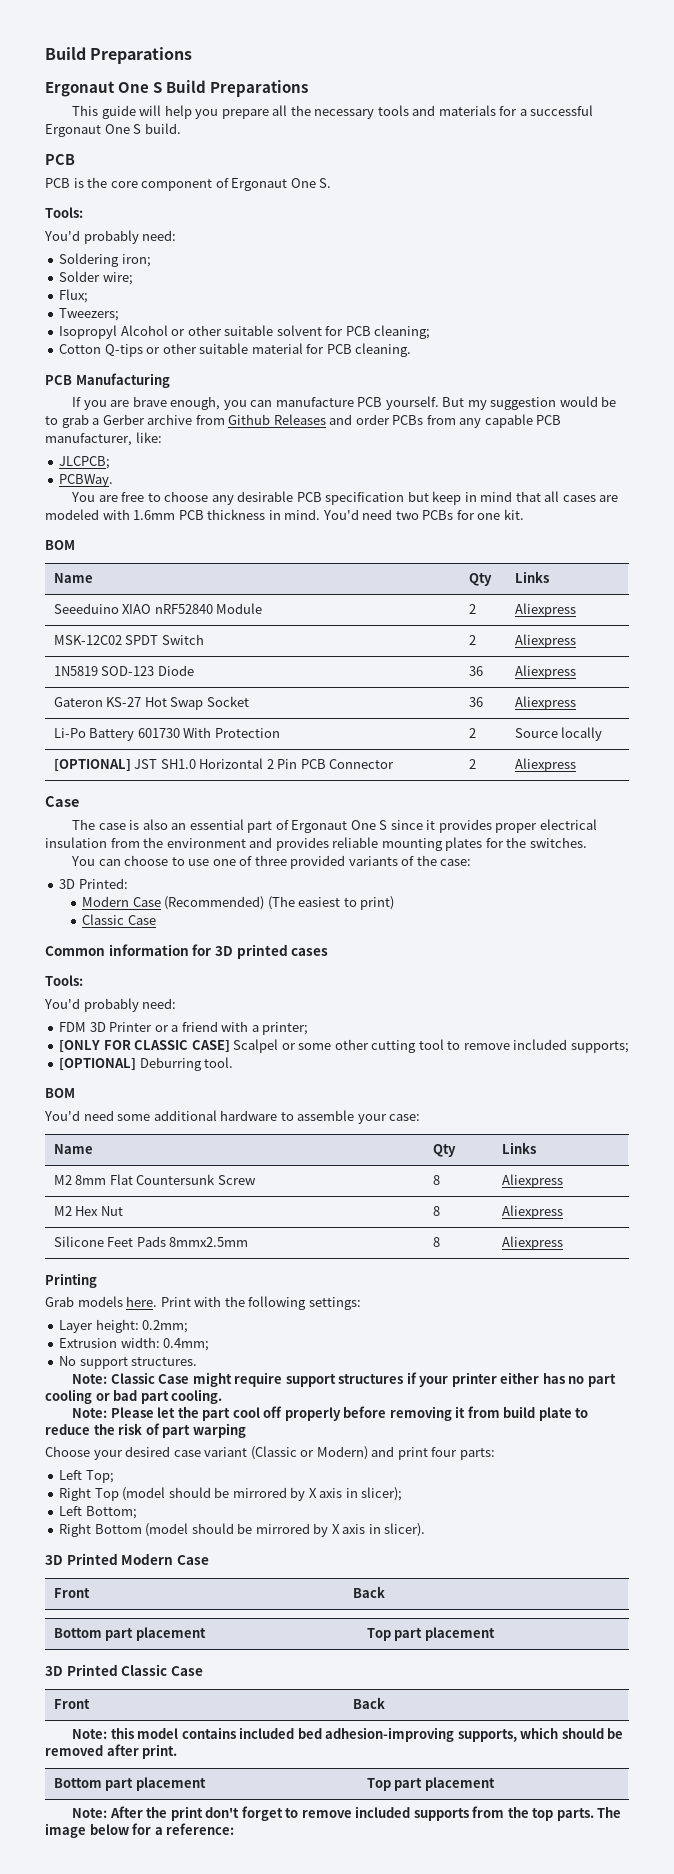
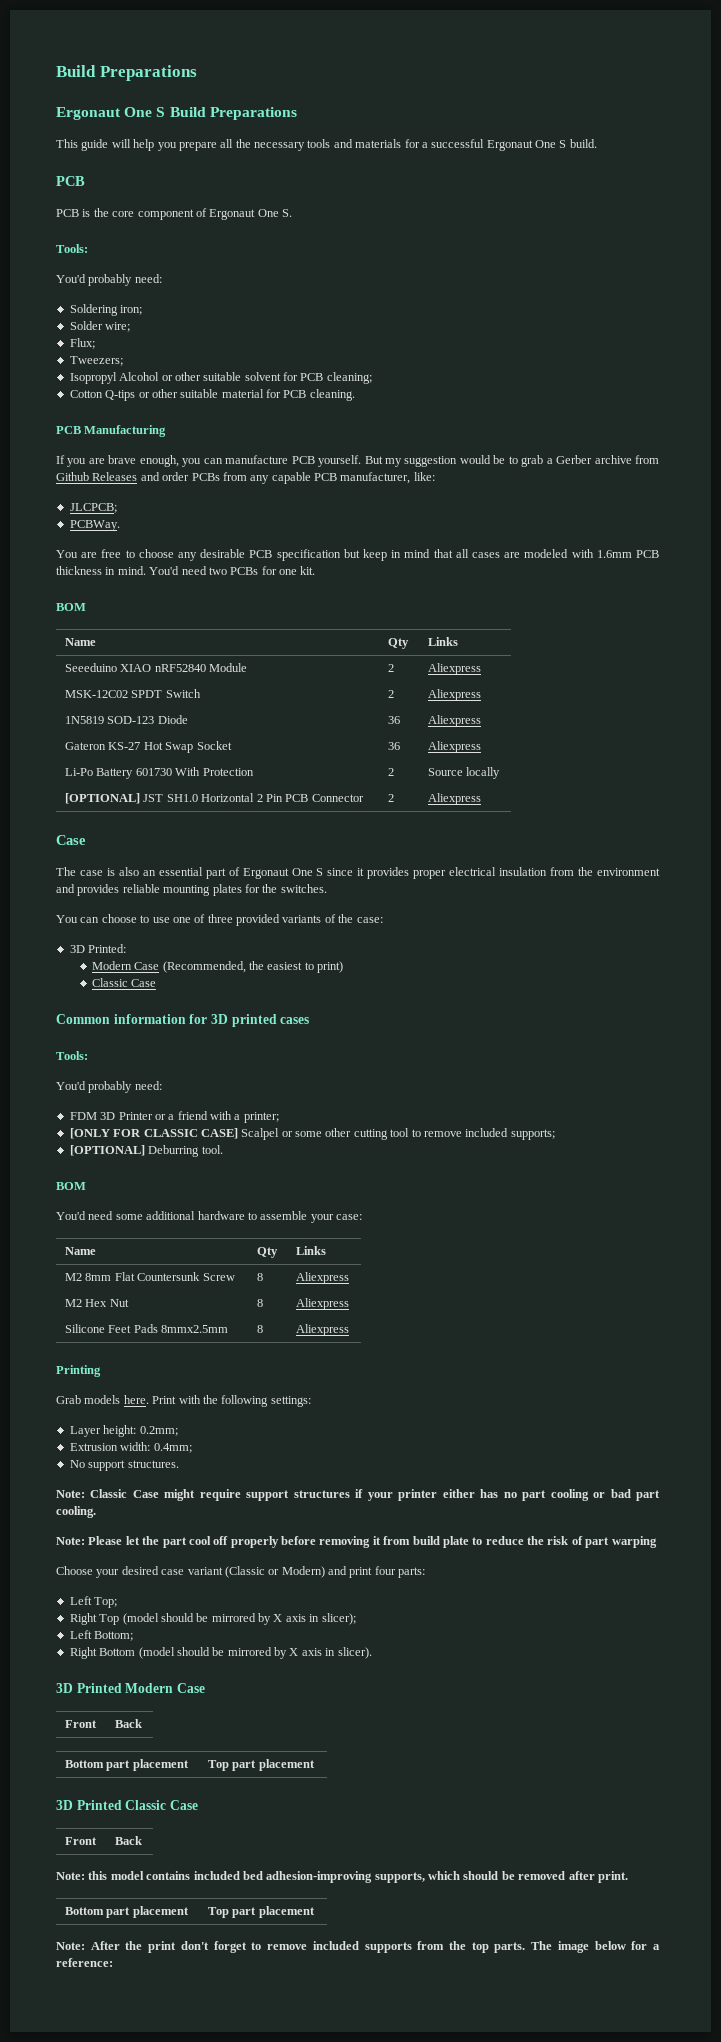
[164,896,295,910] (Recommended) (The -> [162,961,265,973] (Recommended, the

